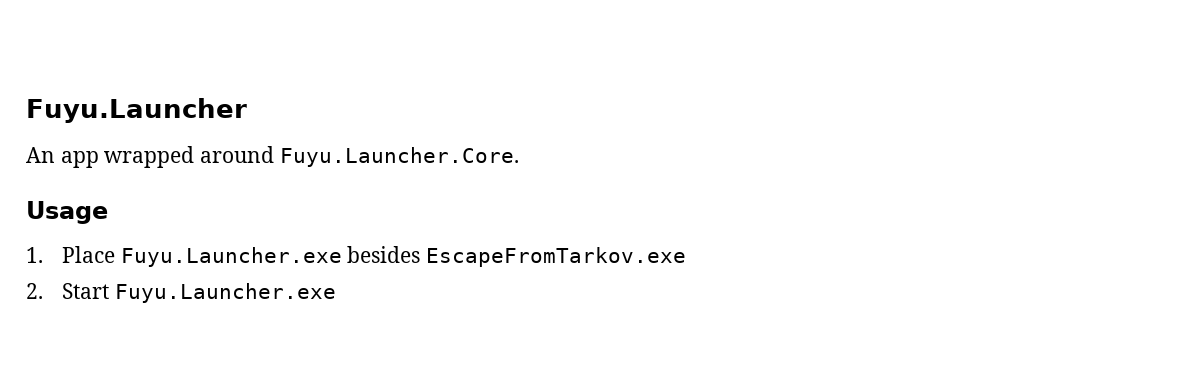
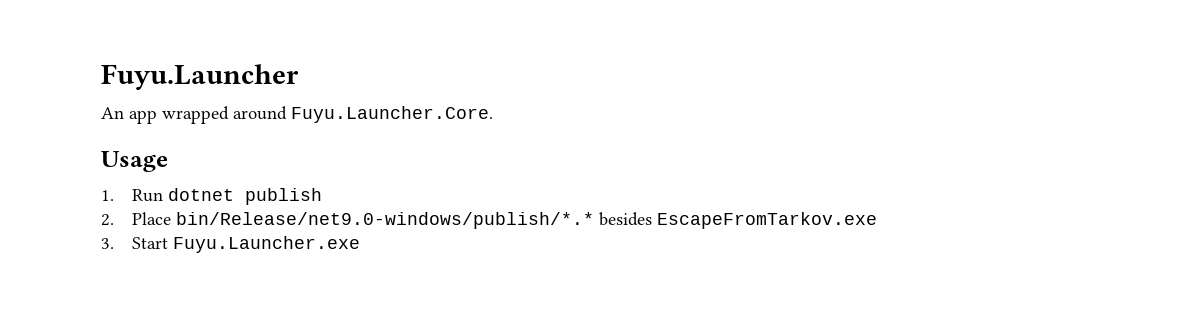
[62,246,342,267] Place Fuyu.Launcher.exe -> [131,188,322,205] [101,212,594,229] Run dotnet publish // 2. Place bin/Release/net9.0-windows/publish/*.*
[26,283,43,299] 2. -> [101,238,114,249] 3.

